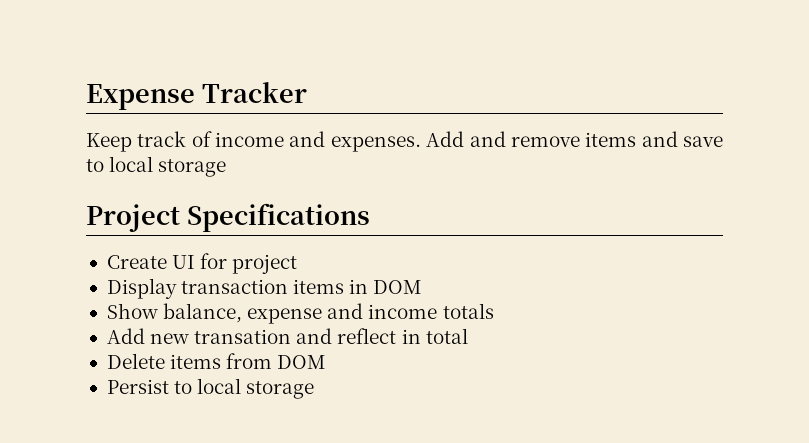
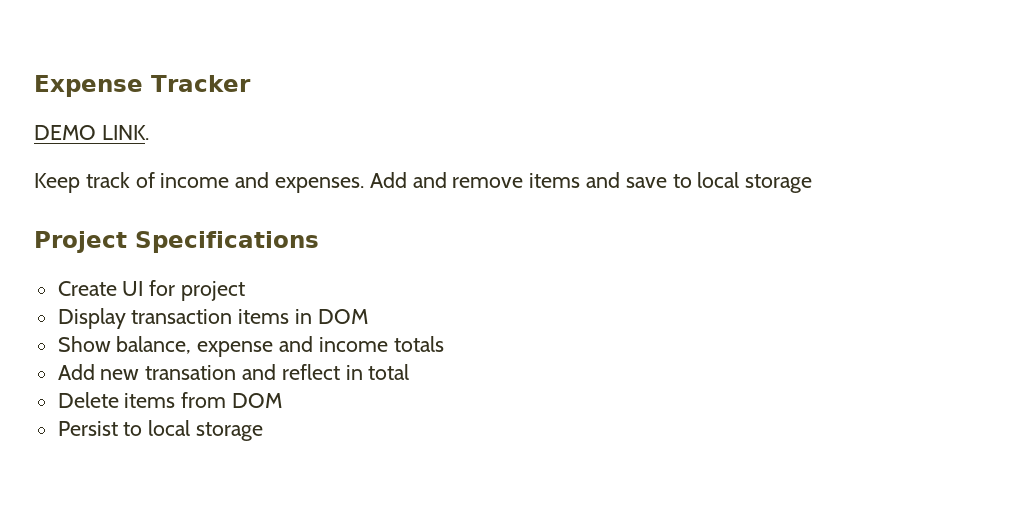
(307, 92) none -> [34,125,149,140] // DEMO LINK.

